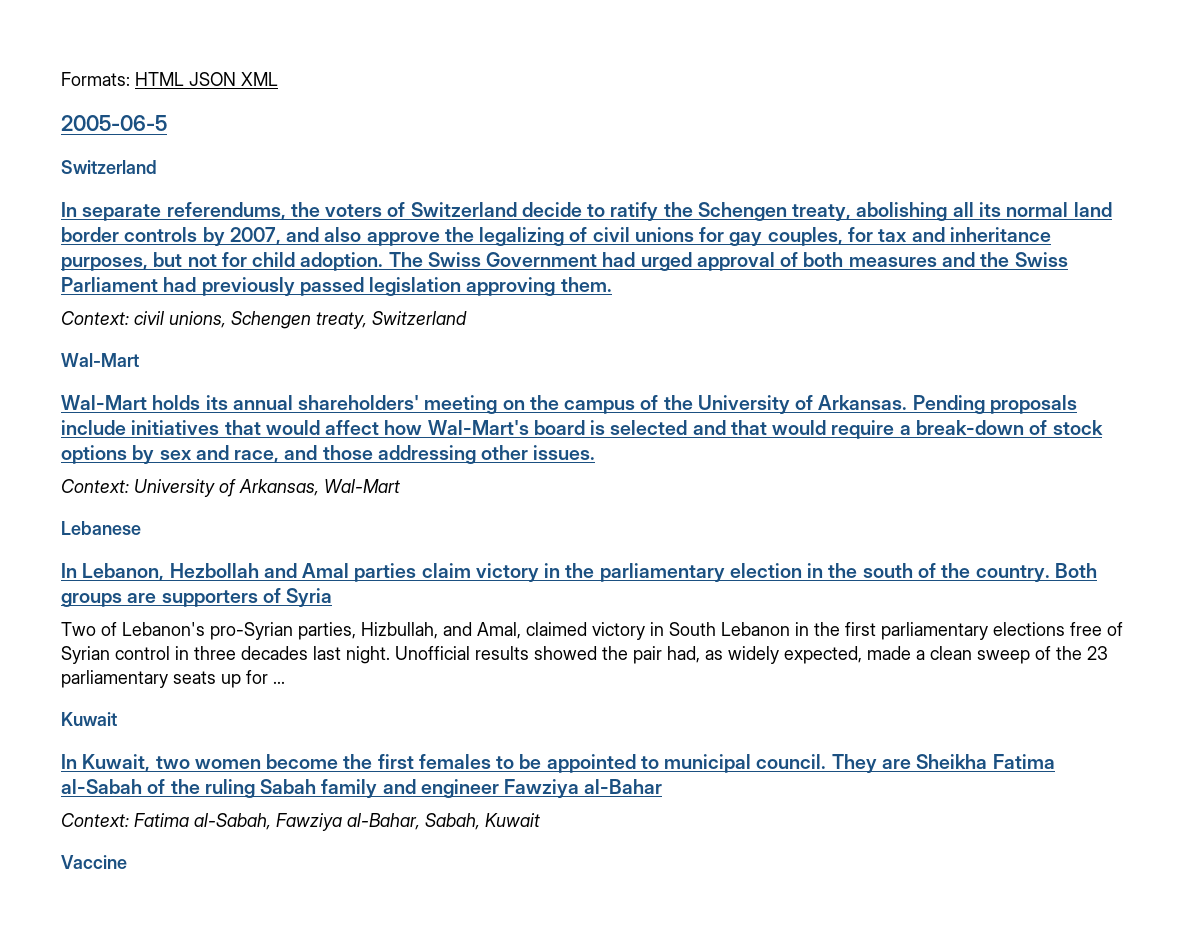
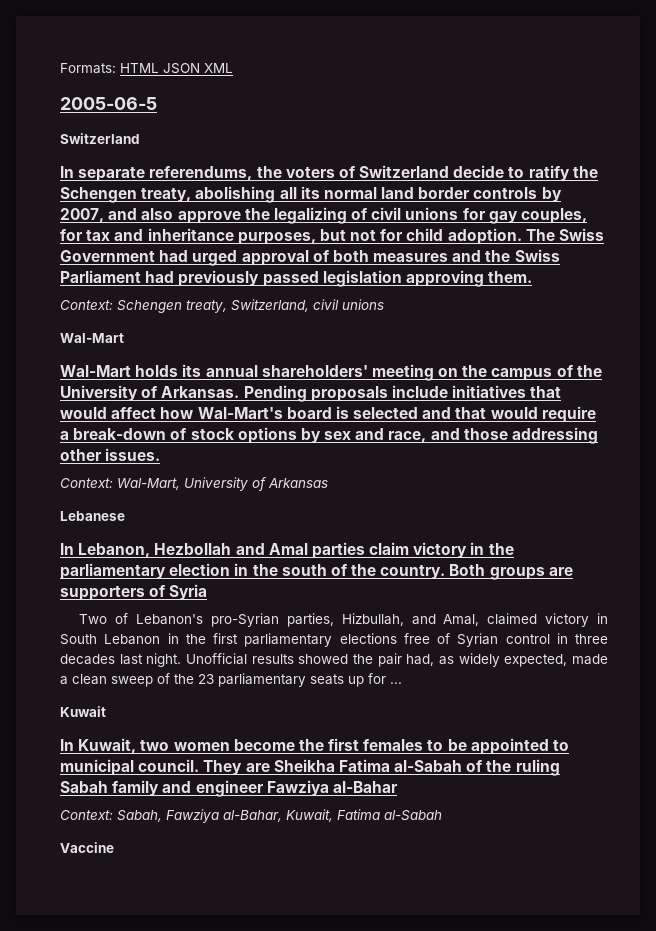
[134,311,467,329] civil unions, Schengen treaty, Switzerland -> [117,299,384,313] Schengen treaty, Switzerland, civil unions
[134,479,400,497] University of Arkansas, Wal-Mart -> [117,477,328,491] Wal-Mart, University of Arkansas
[134,813,540,831] Fatima al-Sabah, Fawziya al-Bahar, Sabah, Kuwait -> [117,809,442,823] Sabah, Fawziya al-Bahar, Kuwait, Fatima al-Sabah

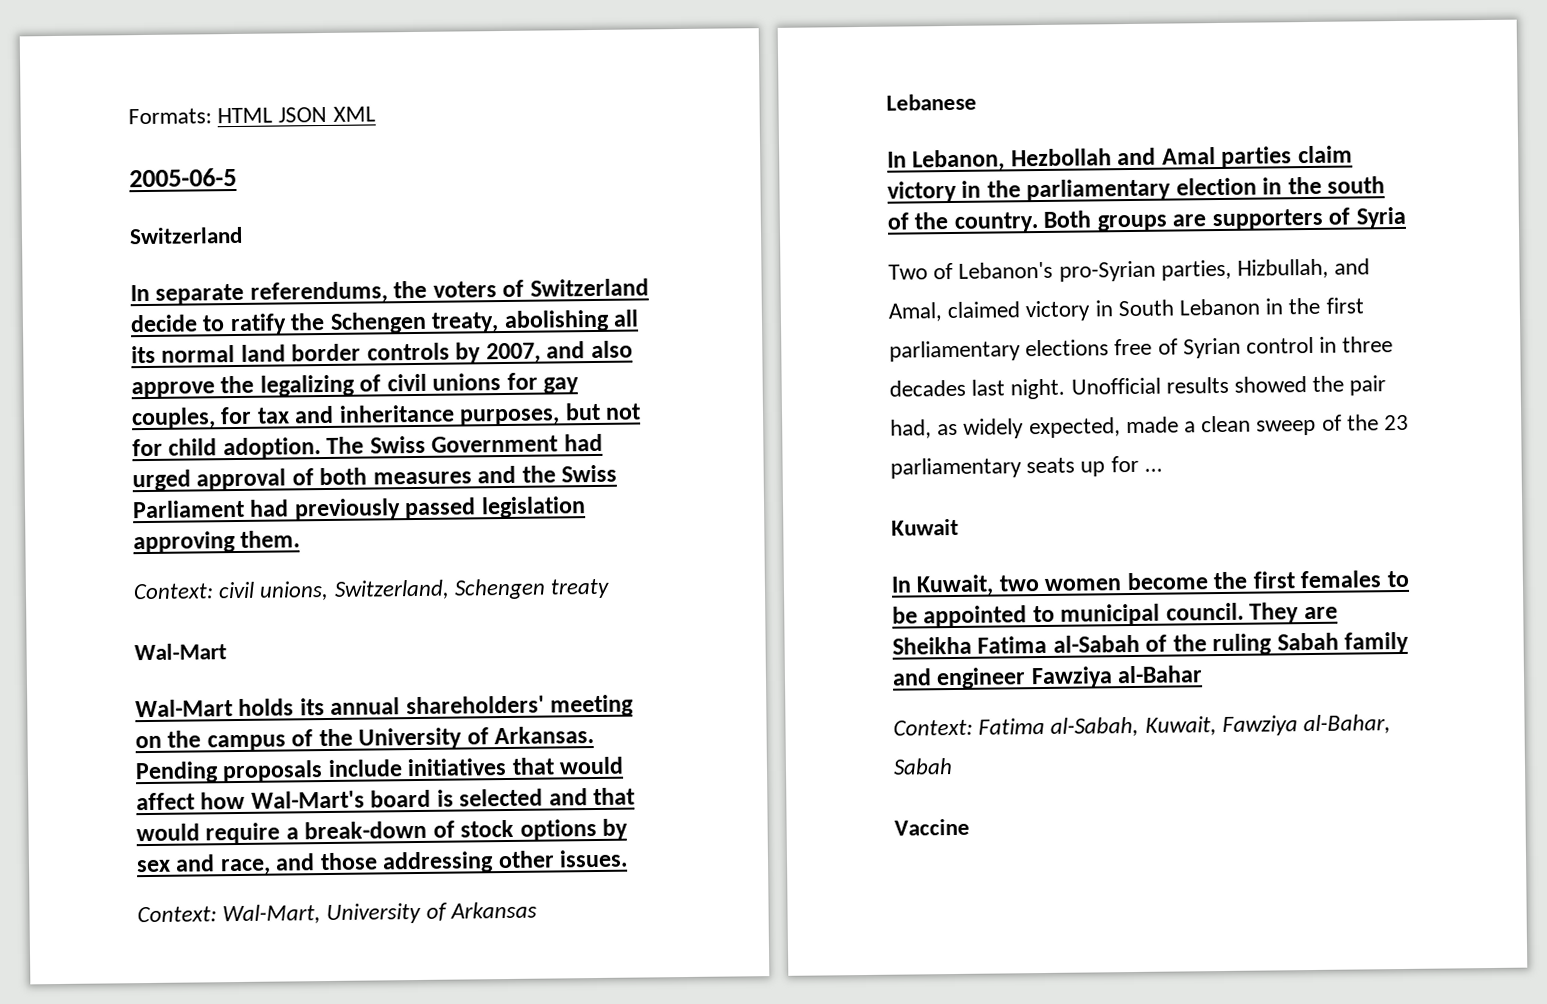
[117,299,384,313] Schengen treaty, Switzerland, civil unions -> [218,578,611,601] civil unions, Switzerland, Schengen treaty
[117,809,442,823] Sabah, Fawziya al-Bahar, Kuwait, Fatima al-Sabah -> [978,714,1392,737] [893,758,953,775] Fatima al-Sabah, Kuwait, Fawziya al-Bahar, Sabah

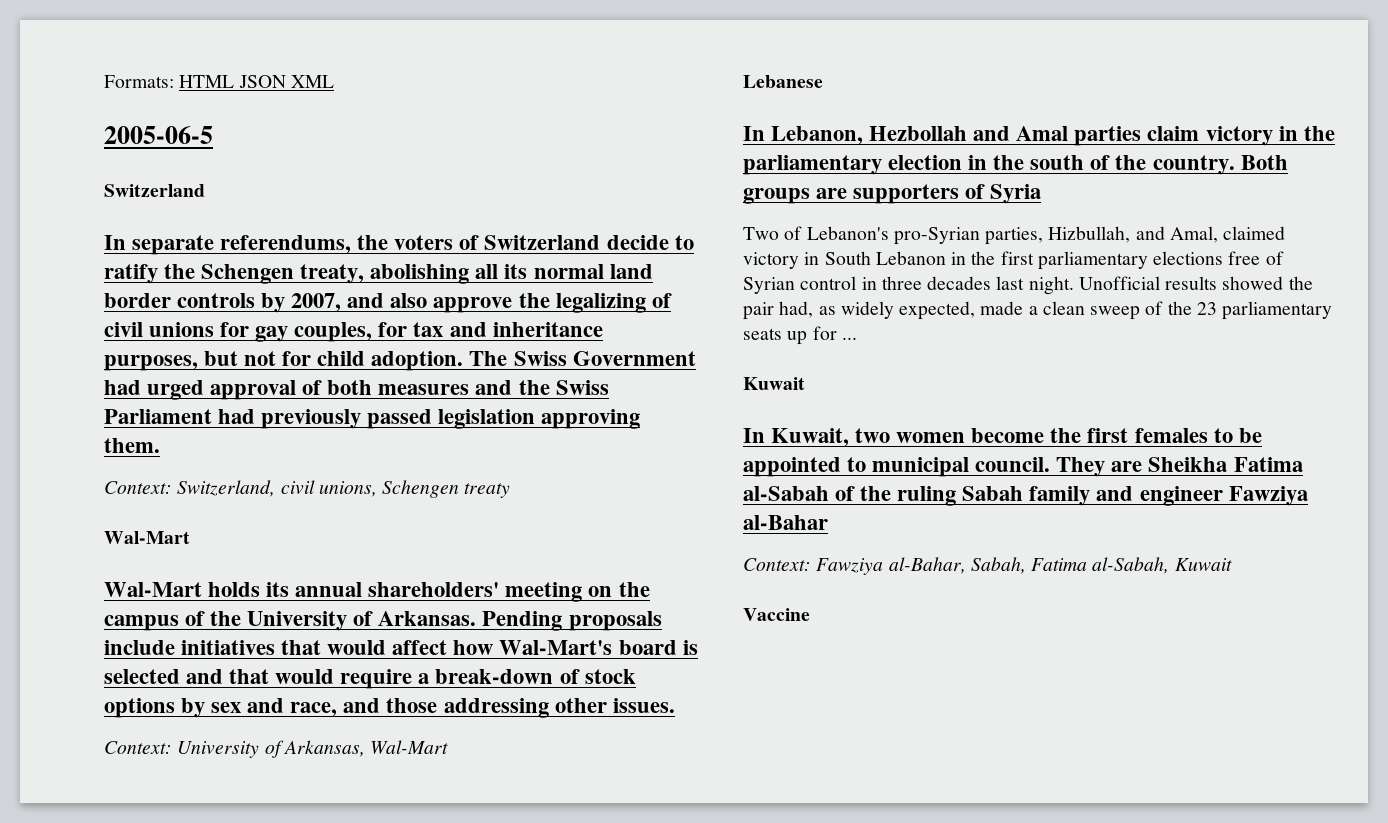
(214, 591) none -> [177,480,276,497] Switzerland,
[333,579,450,600] Switzerland, -> (377, 489) none
[222,901,537,925] Wal-Mart, University of Arkansas -> [177,740,449,758] University of Arkansas, Wal-Mart
[978,714,1392,737] [893,758,953,775] Fatima al-Sabah, Kuwait, Fawziya al-Bahar, Sabah -> [816,557,1232,575] Fawziya al-Bahar, Sabah, Fatima al-Sabah, Kuwait

